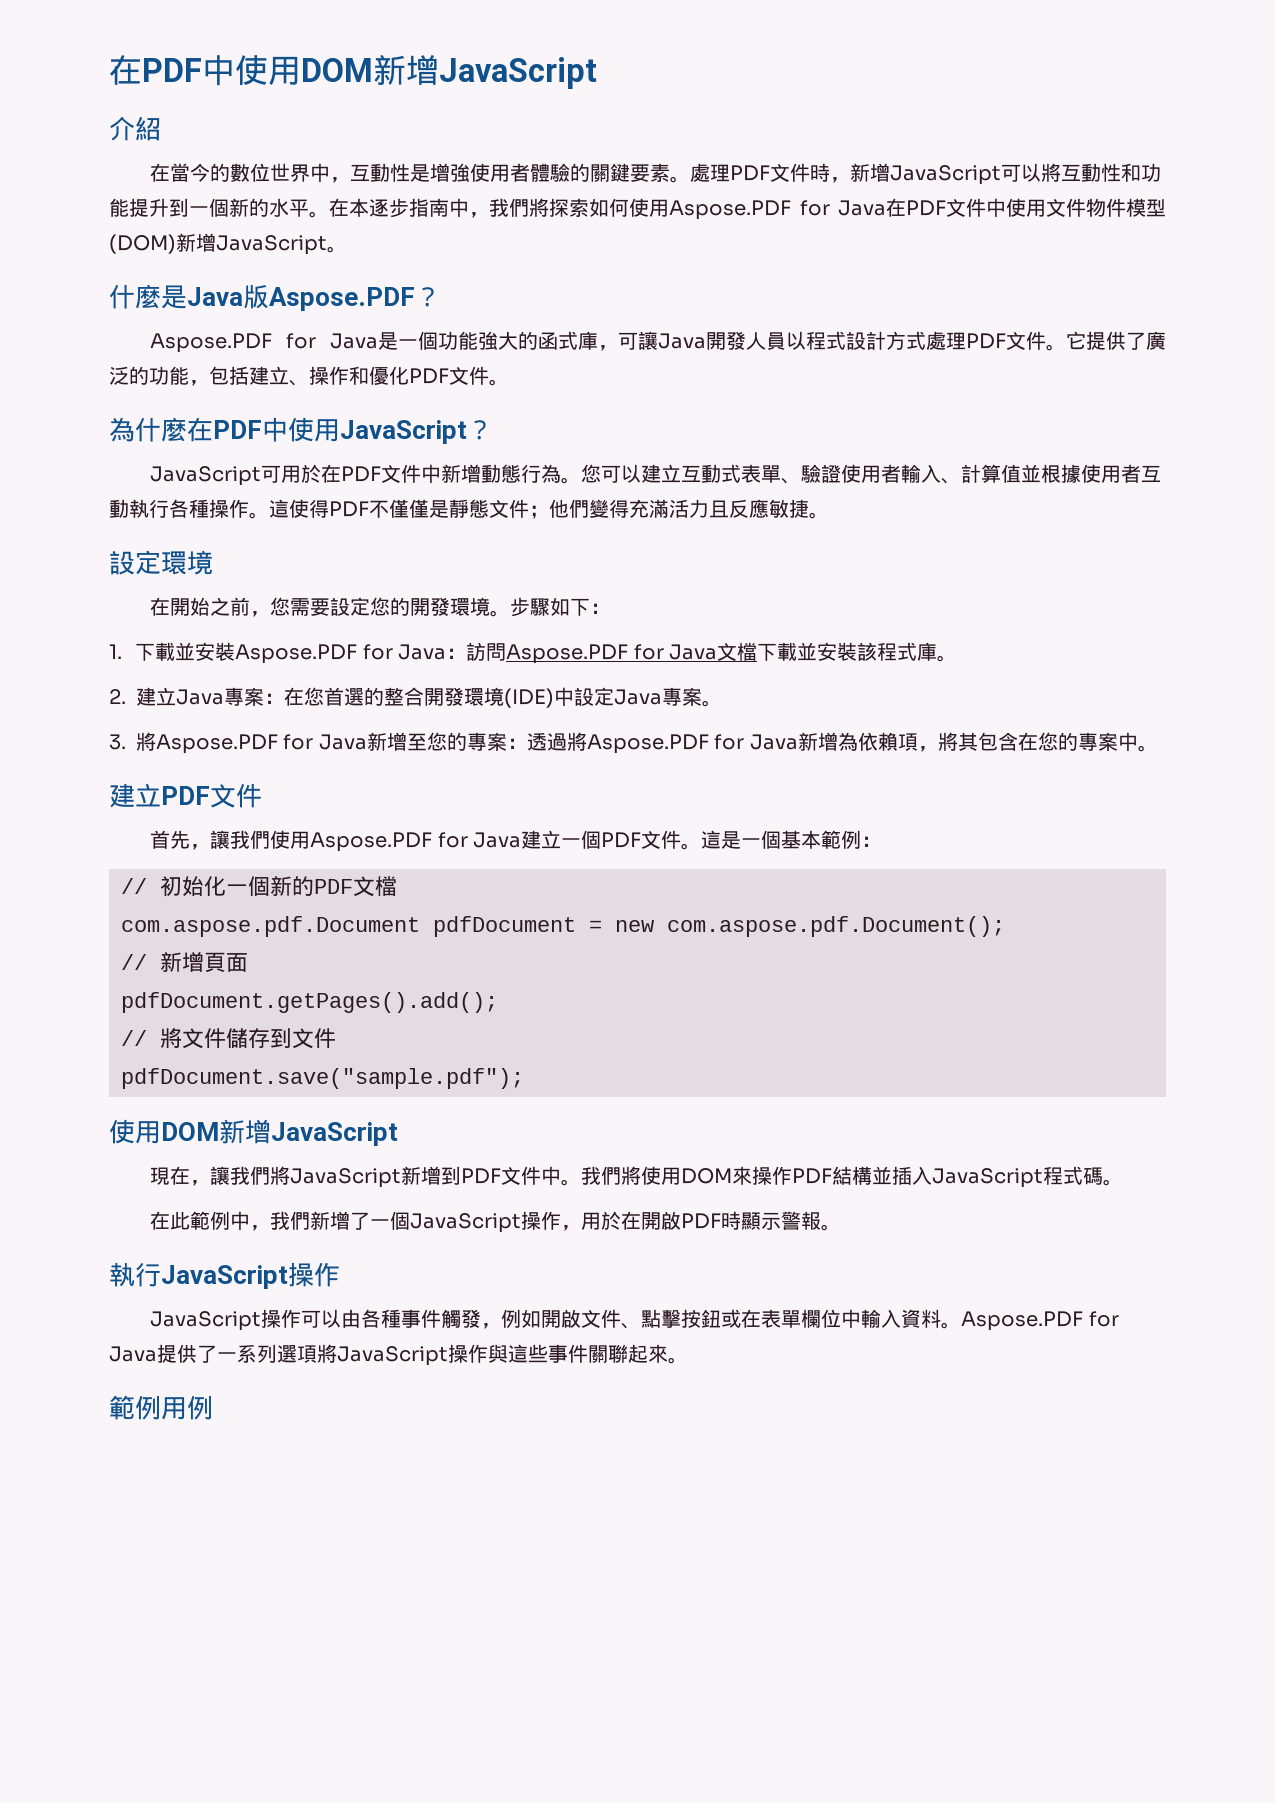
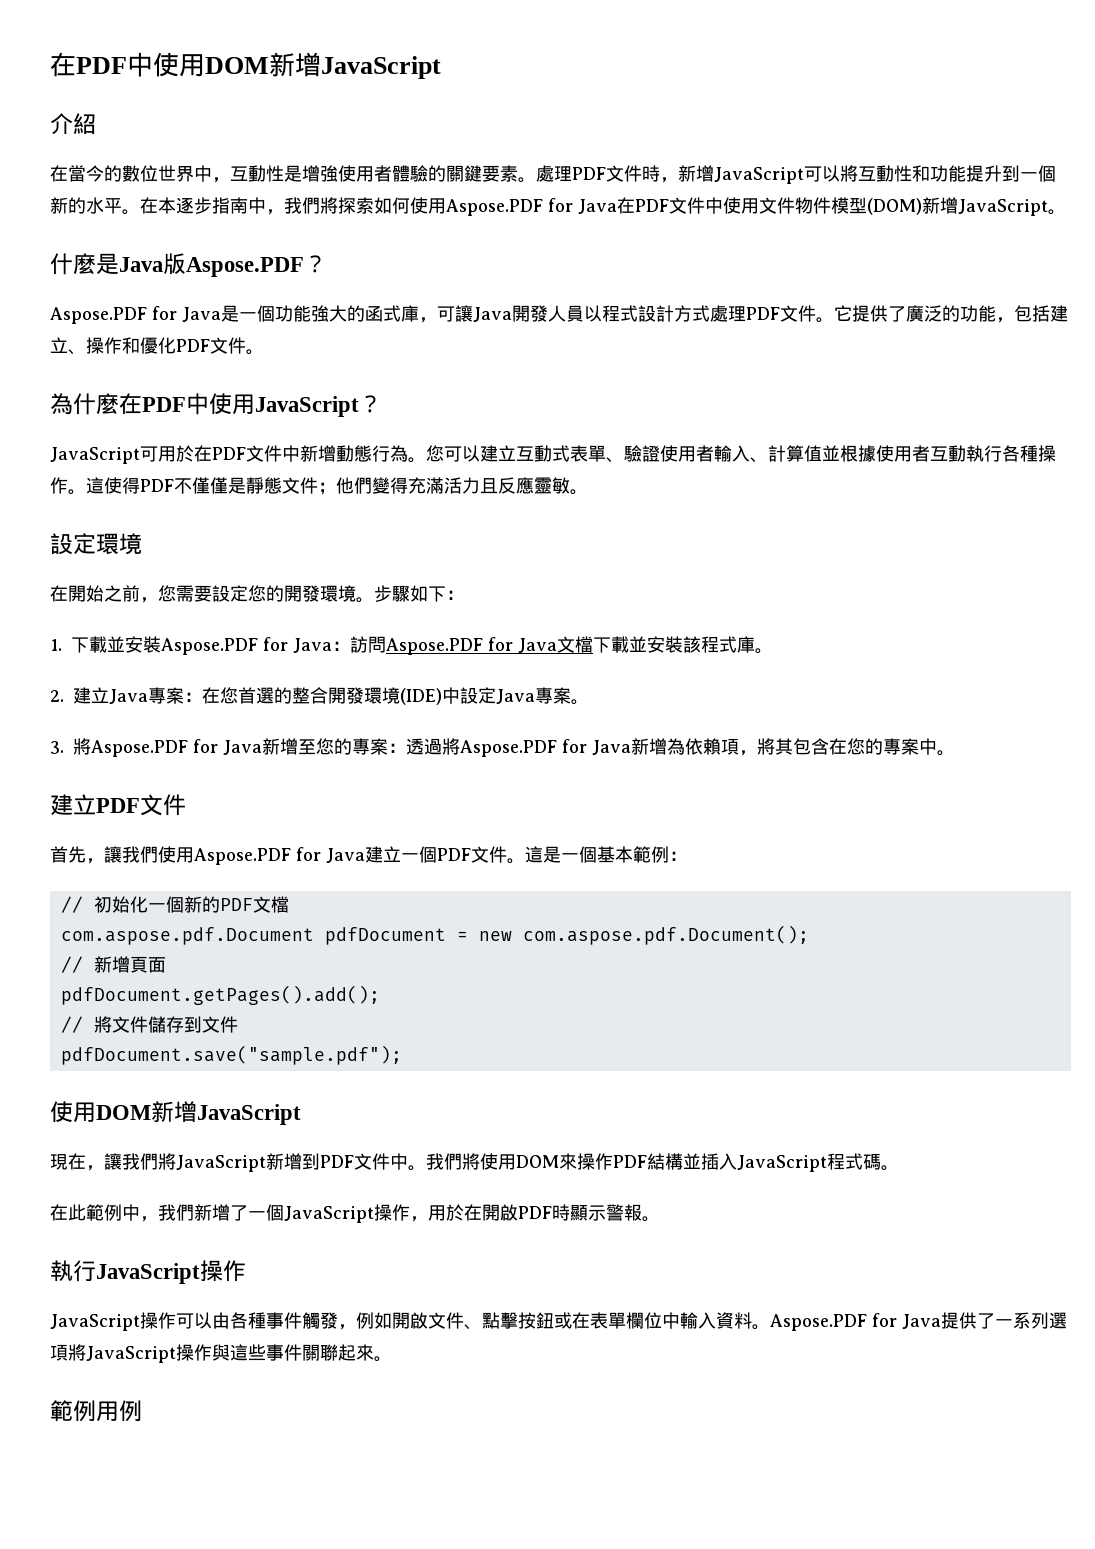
[769,499,809,518] 敏捷 -> [534,477,570,494] 靈敏

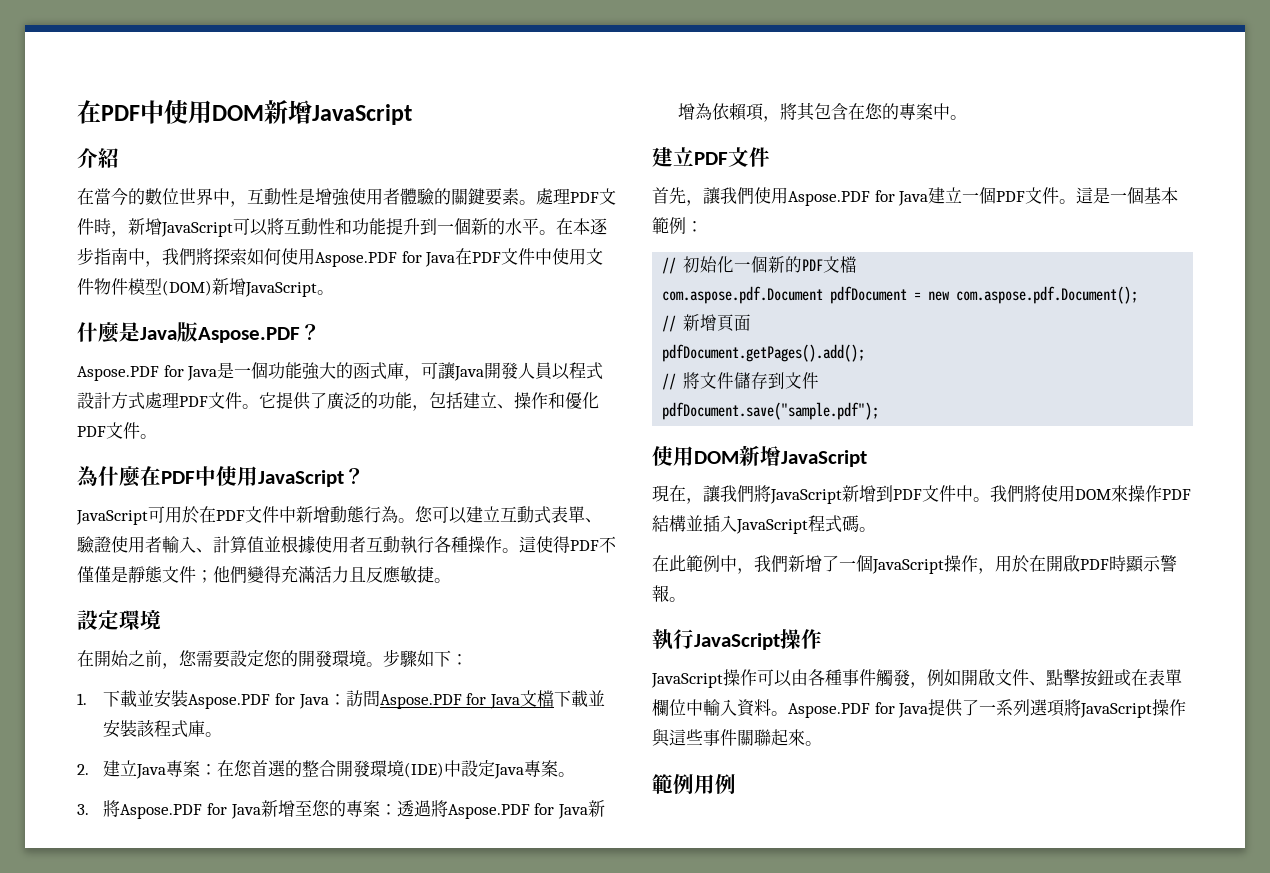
[534,477,570,494] 靈敏 -> [400,566,434,583] 敏捷

